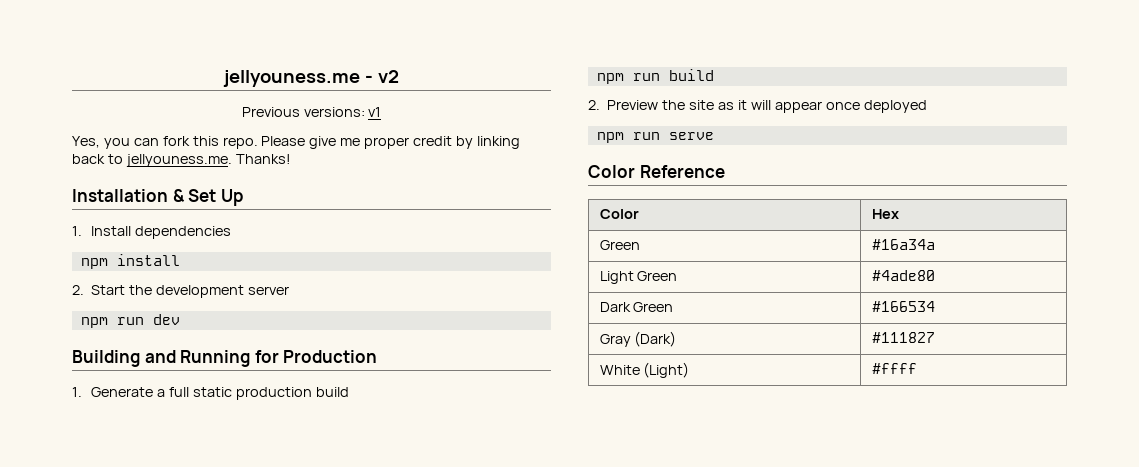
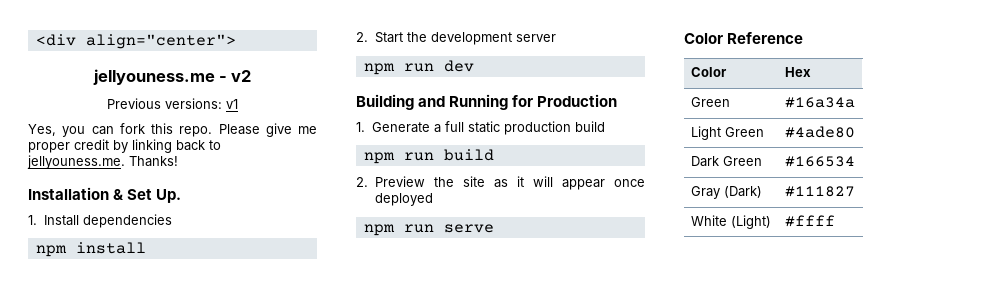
(223, 78) none -> [35,34,236,49] <div align="center"> //
[220,189,243,206] Up -> [156,189,182,203] Up.

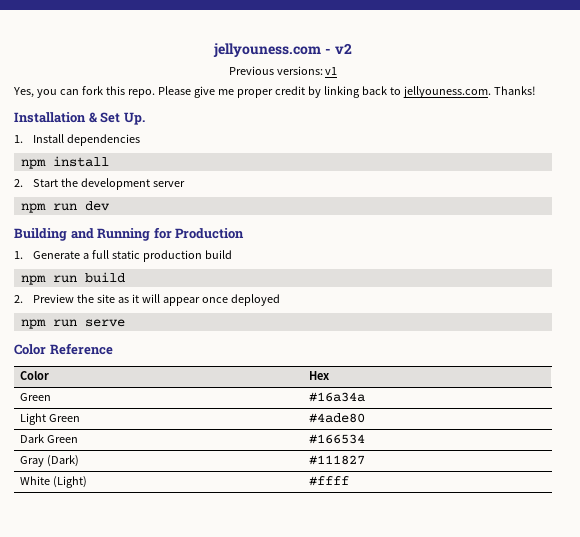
[35,34,236,49] [92,69,215,85] <div align="center"> // jellyouness.me -> [213,43,322,57] jellyouness.com
[27,155,125,169] jellyouness.me. -> [402,86,491,98] jellyouness.com.

